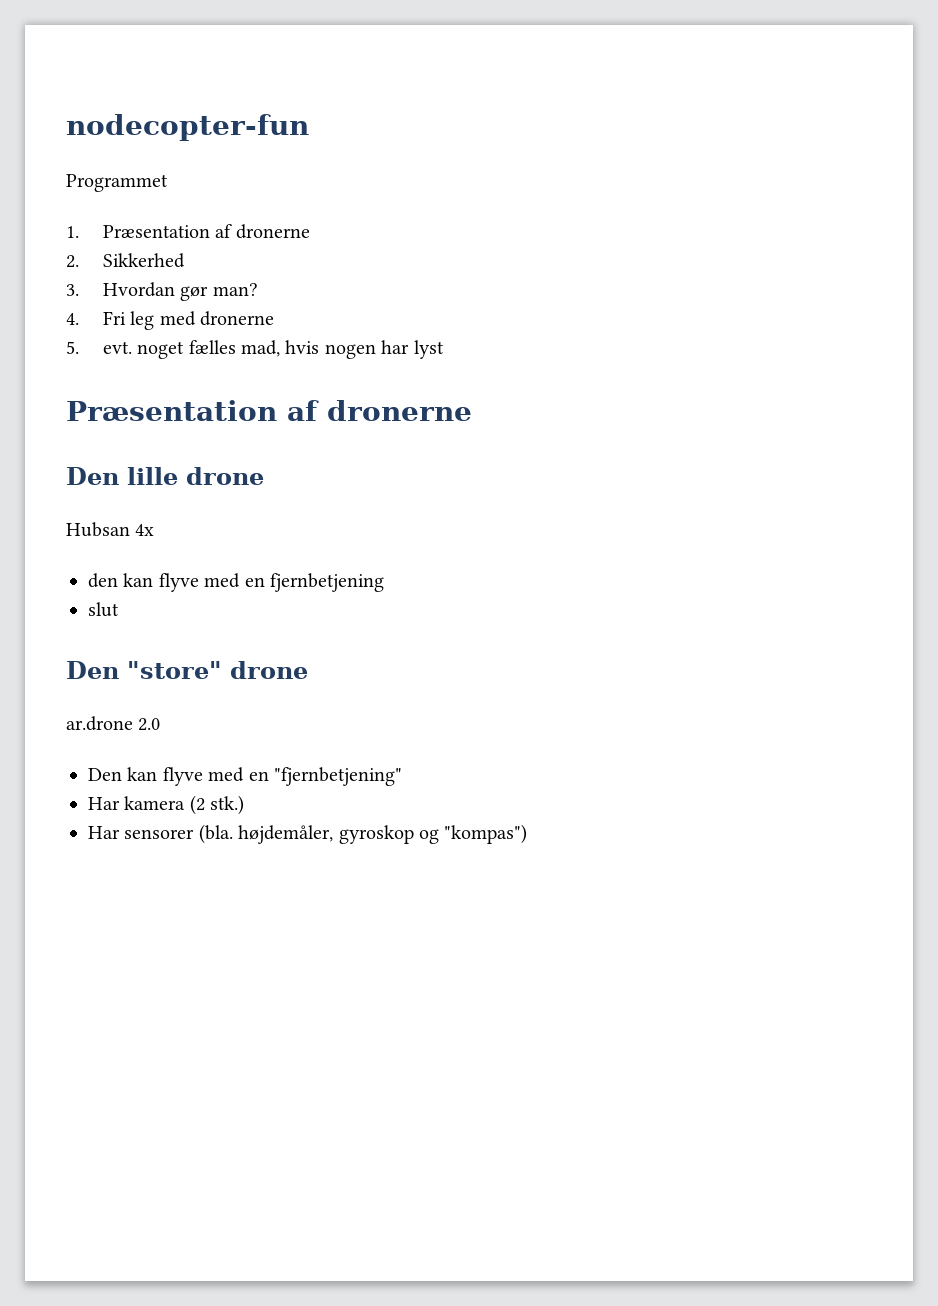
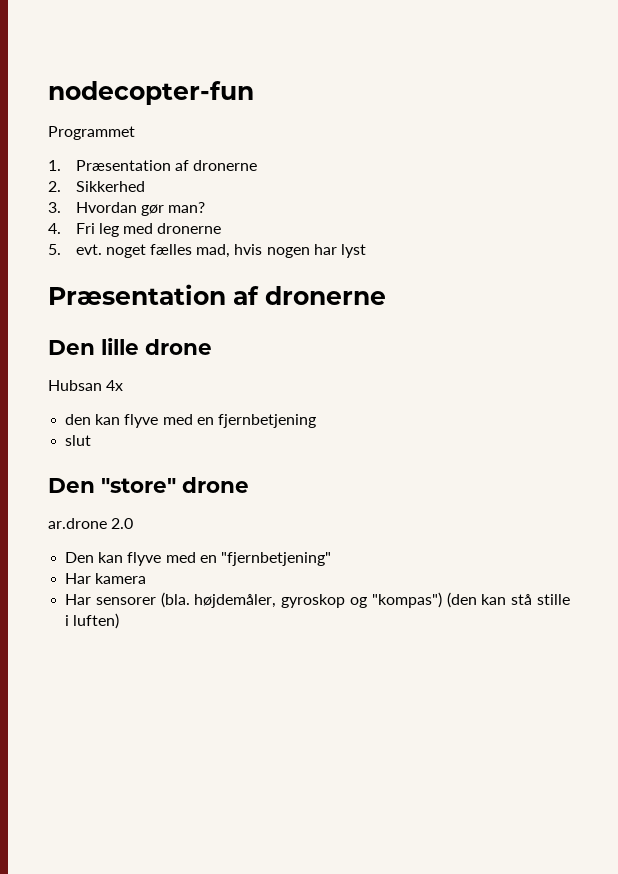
[189,795,245,815] (2 stk.) -> (147, 578) none
(528, 834) none -> [446,592,570,608] [65,613,120,629] (den kan stå stille i luften)

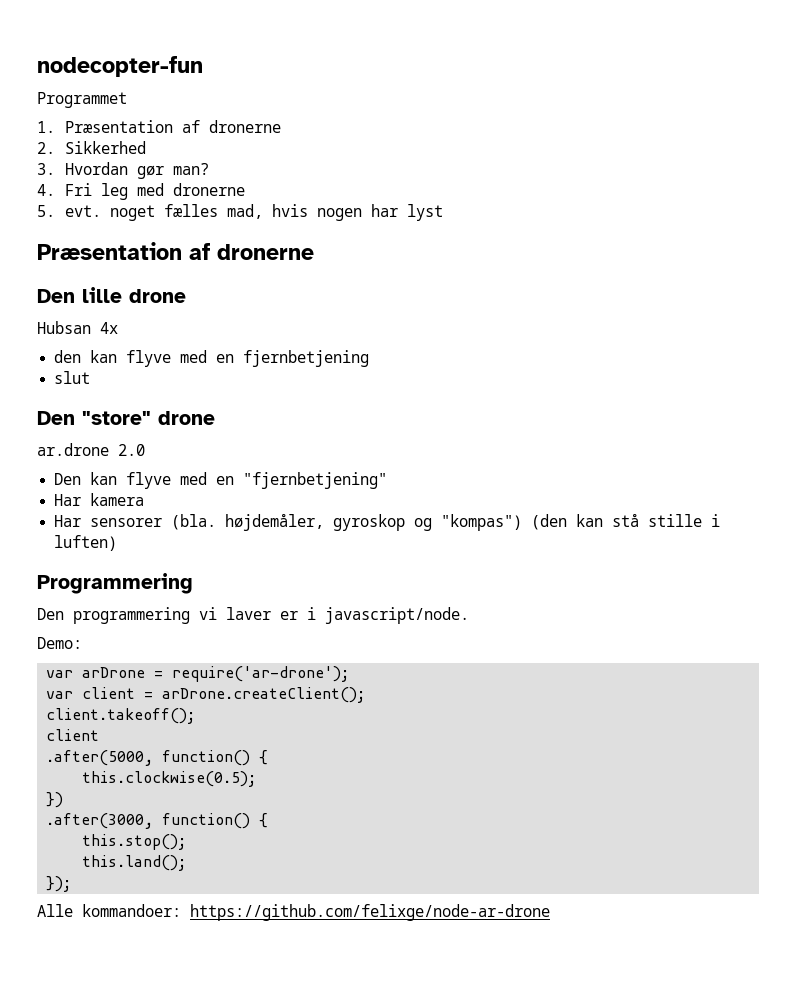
(120, 621) none -> [37,573,193,594] [37,607,469,624] [37,637,82,649] [46,666,350,682] [46,687,366,703] [46,708,196,724] [46,729,100,741] [46,750,269,766] [82,771,257,787] [46,792,64,808] [46,813,269,829] [82,834,187,850] [82,855,187,871] [46,876,72,892] [37,904,550,921] // Programmering // Den programmering vi laver er i javascript/node. // Demo: // var arDrone = require('ar-drone'); // var client = arDrone.createClient(); // client.takeoff(); // client // .after(5000, function() { // this.clockwise(0.5); // }) // .after(3000, function() { // this.stop(); // this.land(); // }); // Alle kommandoer: https://github.com/felixge/node-ar-drone

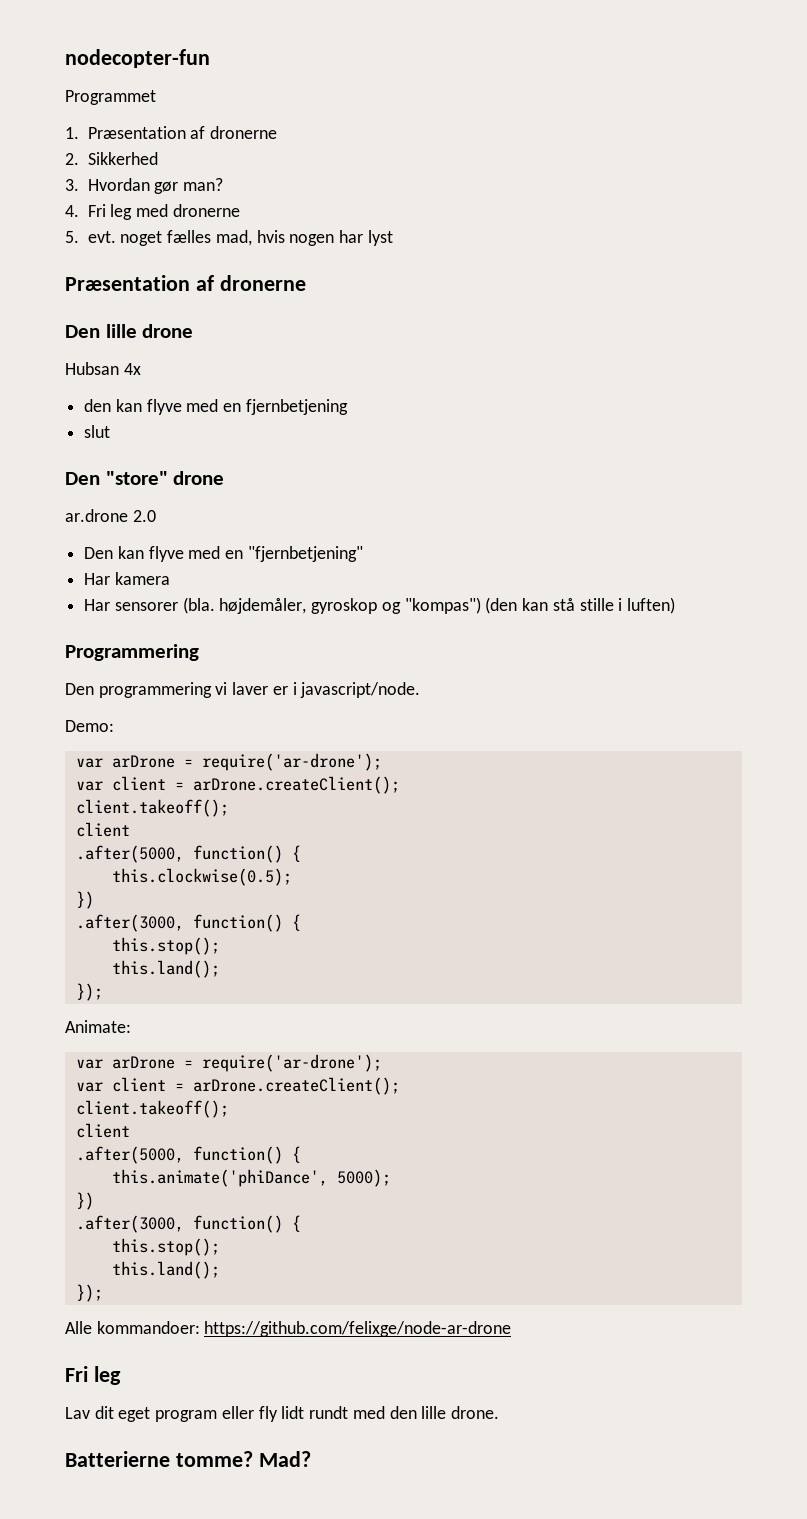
[37,904,550,921] Alle kommandoer: https://github.com/felixge/node-ar-drone -> [65,1020,131,1033] [75,1054,382,1072] [75,1077,400,1095] [75,1100,229,1118] [75,1123,130,1138] [75,1146,301,1164] [111,1169,391,1187] [75,1192,94,1210] [75,1215,301,1233] [111,1238,220,1256] [111,1261,220,1279] [75,1284,103,1302] [65,1321,512,1337] [65,1366,121,1385] [65,1406,499,1422] [65,1451,311,1467] Animate: // var arDrone = require('ar-drone'); // var client = arDrone.createClient(); // client.takeoff(); // client // .after(5000, function() { // this.animate('phiDance', 5000); // }) // .after(3000, function() { // this.stop(); // this.land(); // }); // Alle kommandoer: https://github.com/felixge/node-ar-drone // Fri leg // Lav dit eget program eller fly lidt rundt med den lille drone. // Batterierne tomme? Mad?

